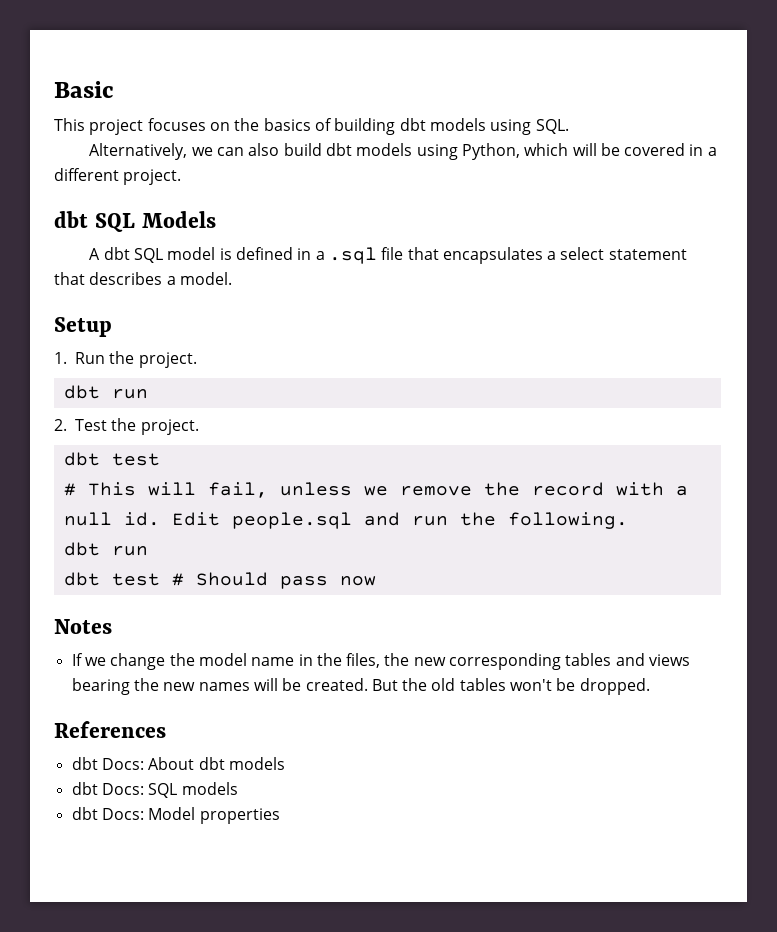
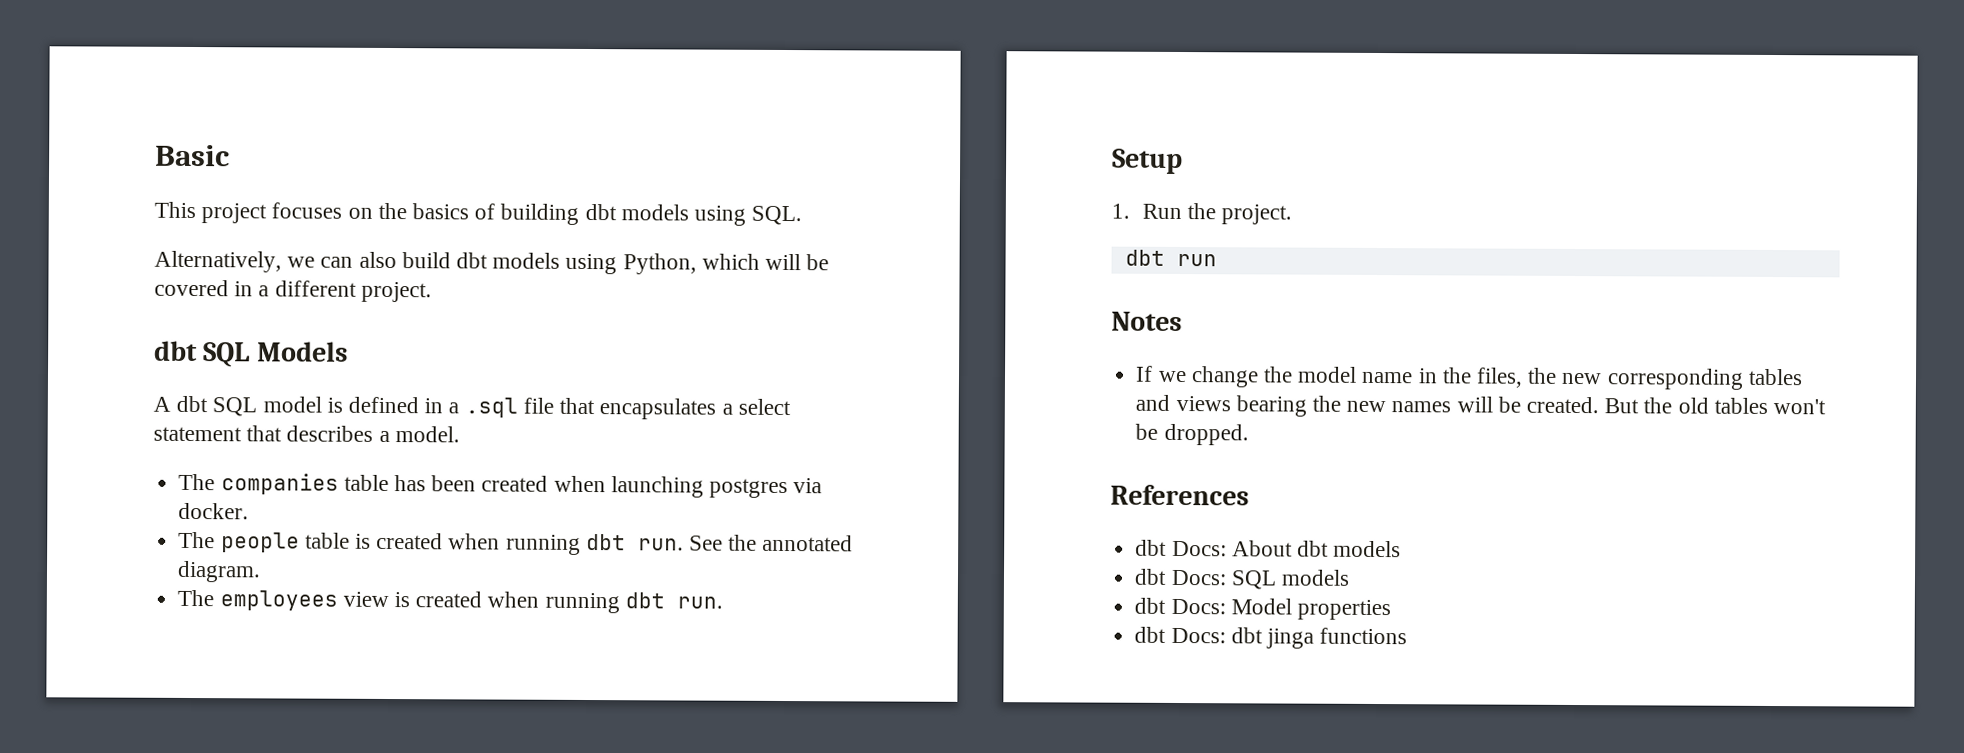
(232, 278) none -> [178,473,823,499] [178,502,250,520] [178,531,854,555] [177,560,262,583] [177,589,723,614] // The companies table has been created when launching postgres via docker. // The people table is created when running dbt run. See the annotated diagram. // The employees view is created when running dbt run.
[54,418,199,435] [63,452,160,466] [63,482,688,498] [63,512,628,529] [63,542,148,556] [63,572,376,589] // 2. Test the project. // dbt test // # This will fail, unless we remove the record with a null id. Edit people.sql and run the following. // dbt run // dbt test # Should pass now -> (1217, 260) none
(280, 816) none -> [1134,626,1408,649] // dbt Docs: dbt jinga functions

